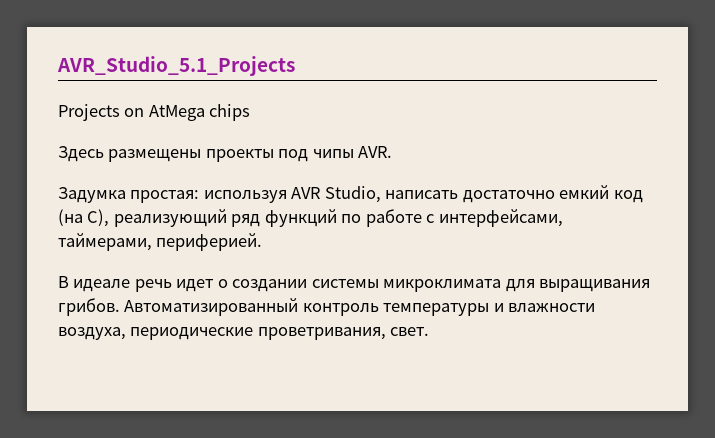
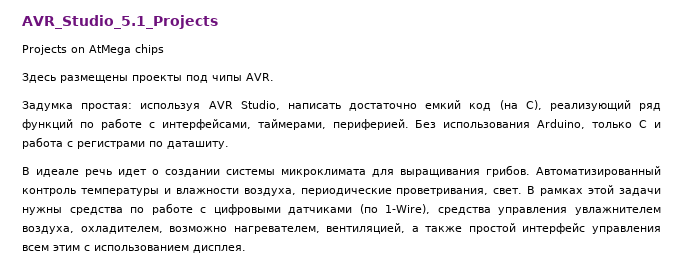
(263, 242) none -> [415,119,661,129] [22,137,229,149] Без использования Arduino, только С и работа с регистрами по даташиту.
(430, 331) none -> [527,185,661,196] [22,203,661,215] [22,223,661,234] [22,245,246,253] В рамках этой задачи нужны средства по работе с цифровыми датчиками (по 1-Wire), средства управления увлажнителем воздуха, охладителем, возможно нагревателем, вентиляцией, а также простой интерфейс управления всем этим с использованием дисплея.

